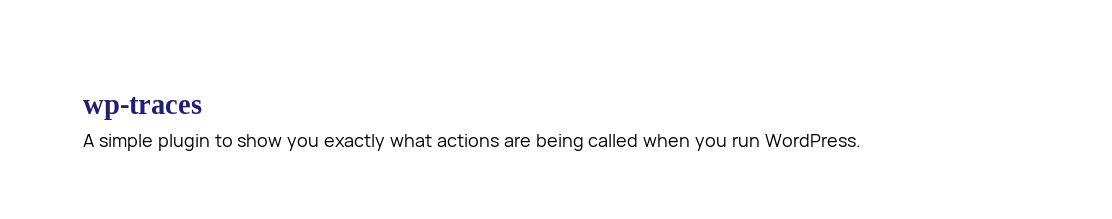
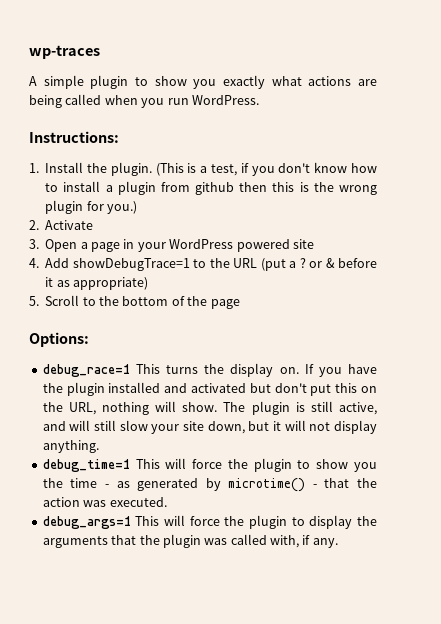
(861, 140) none -> [29,131,119,143] [29,162,377,176] [45,181,378,195] [45,200,137,214] [29,220,94,230] [29,239,314,252] [29,258,378,271] [45,277,148,290] [29,295,240,309] [29,332,89,347] [42,363,377,377] [42,382,377,396] [42,401,378,415] [42,420,377,434] [42,440,99,453] [42,458,377,472] [42,478,377,492] [42,497,167,507] [42,515,377,529] [42,534,338,548] // Instructions: // 1. Install the plugin. (This is a test, if you don't know how to install a plugin from github then this is the wrong plugin for you.) // 2. Activate // 3. Open a page in your WordPress powered site // 4. Add showDebugTrace=1 to the URL (put a ? or & before it as appropriate) // 5. Scroll to the bottom of the page // Options: // debug_race=1 This turns the display on. If you have the plugin installed and activated but don't put this on the URL, nothing will show. The plugin is still active, and will still slow your site down, but it will not display anything. // debug_time=1 This will force the plugin to show you the time - as generated by microtime() - that the action was executed. // debug_args=1 This will force the plugin to display the arguments that the plugin was called with, if any.

